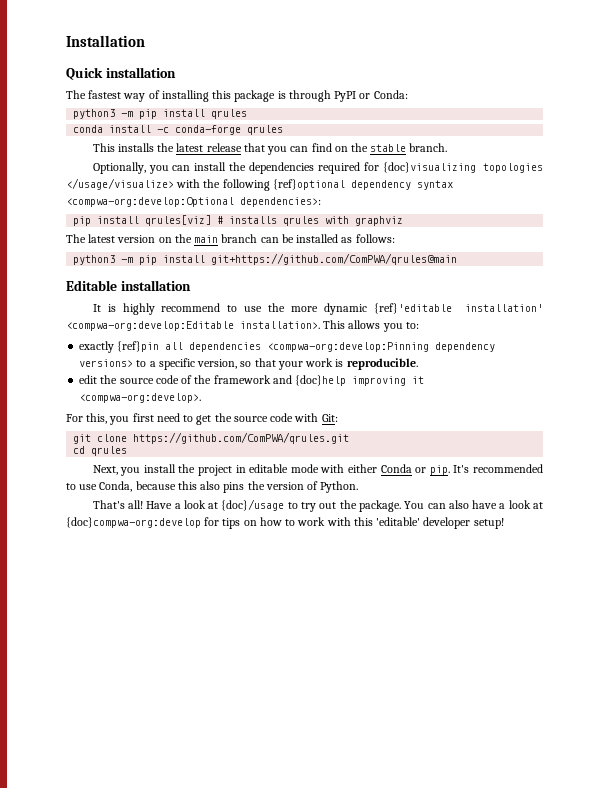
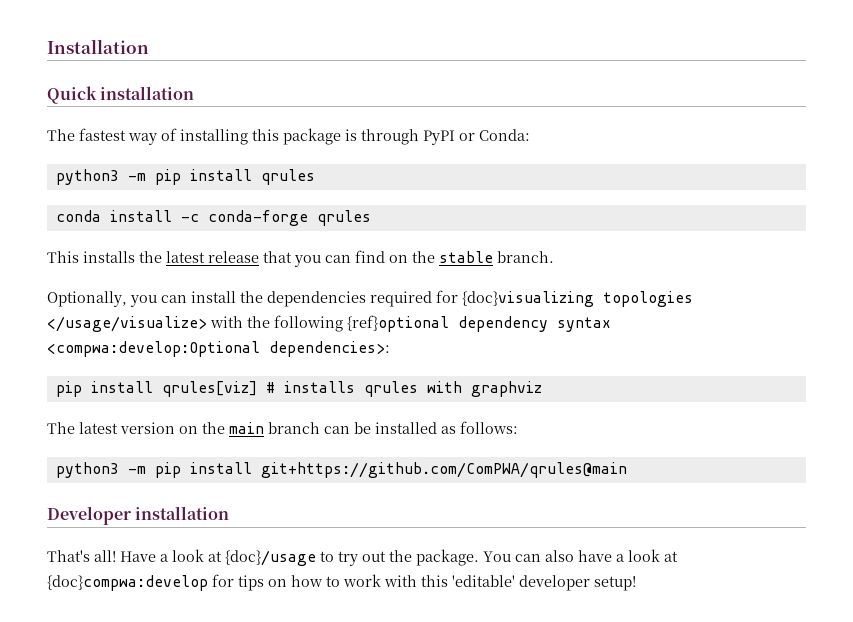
[66,197,234,207] <compwa-org:develop:Optional -> [47,341,260,357] <compwa:develop:Optional
[66,280,191,291] [92,303,543,315] [66,320,419,332] [79,341,496,353] [79,358,418,370] [79,375,425,386] [79,393,202,403] [66,413,338,425] [73,432,350,444] [73,446,128,456] [92,464,543,476] [66,481,359,493] Editable installation // It is highly recommend to use the more dynamic {ref}'editable installation' <compwa-org:develop:Editable installation>. This allows you to: // exactly {ref}pin all dependencies <compwa-org:develop:Pinning dependency versions> to a specific version, so that your work is reproducible. // edit the source code of the framework and {doc}help improving it <compwa-org:develop>. // For this, you first need to get the source code with Git: // git clone https://github.com/ComPWA/qrules.git // cd qrules // Next, you install the project in editable mode with either Conda or pip. It's recommended to use Conda, because this also pins the version of Python. -> [47,506,230,525] Developer installation
[66,517,201,528] {doc}compwa-org:develop -> [47,575,208,591] {doc}compwa:develop

